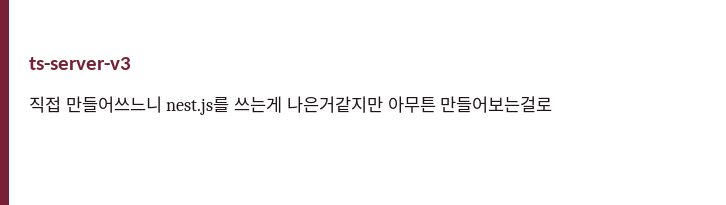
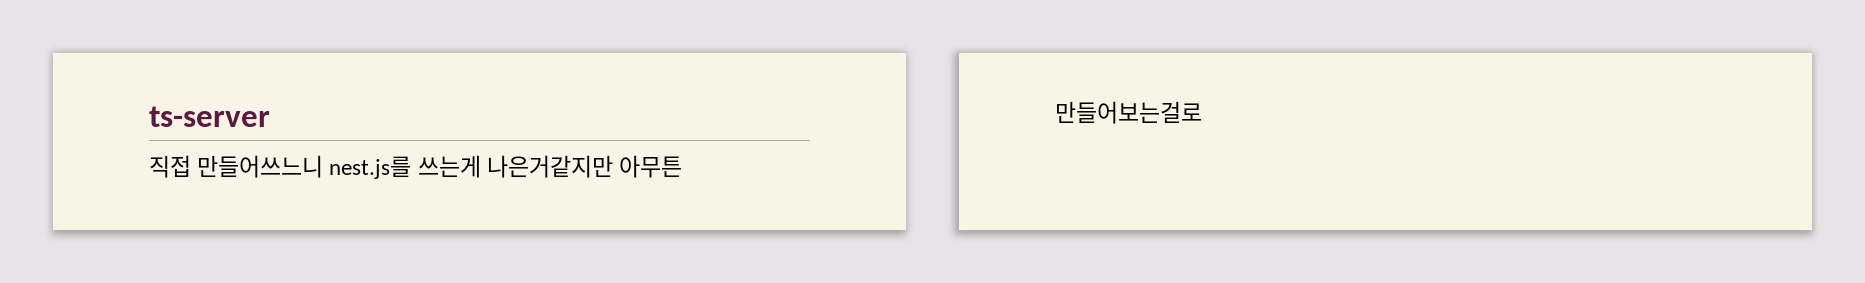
[29,57,131,70] ts-server-v3 -> [149,106,270,127] ts-server

